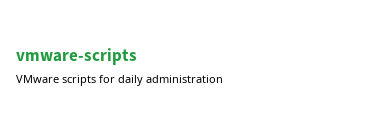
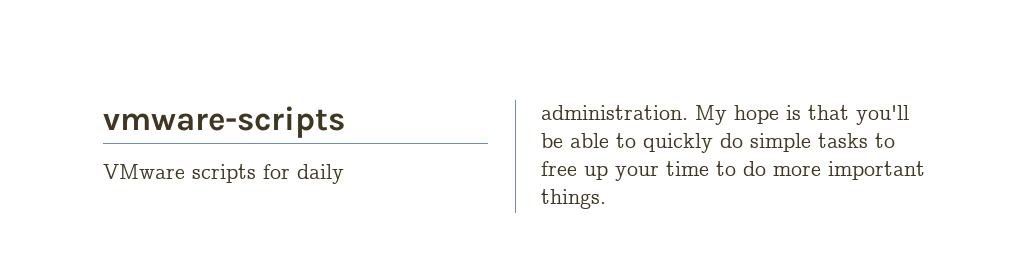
[146,75,223,83] administration -> [541,105,909,125] [541,133,895,153] [541,161,925,181] [541,189,606,209] administration. My hope is that you'll be able to quickly do simple tasks to free up your time to do more important things.

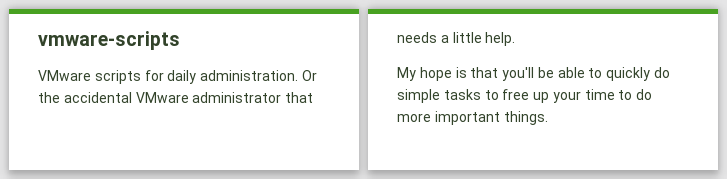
(688, 112) none -> [301,70,317,81] [38,92,314,103] [397,32,516,46] Or the accidental VMware administrator that needs a little help. //

